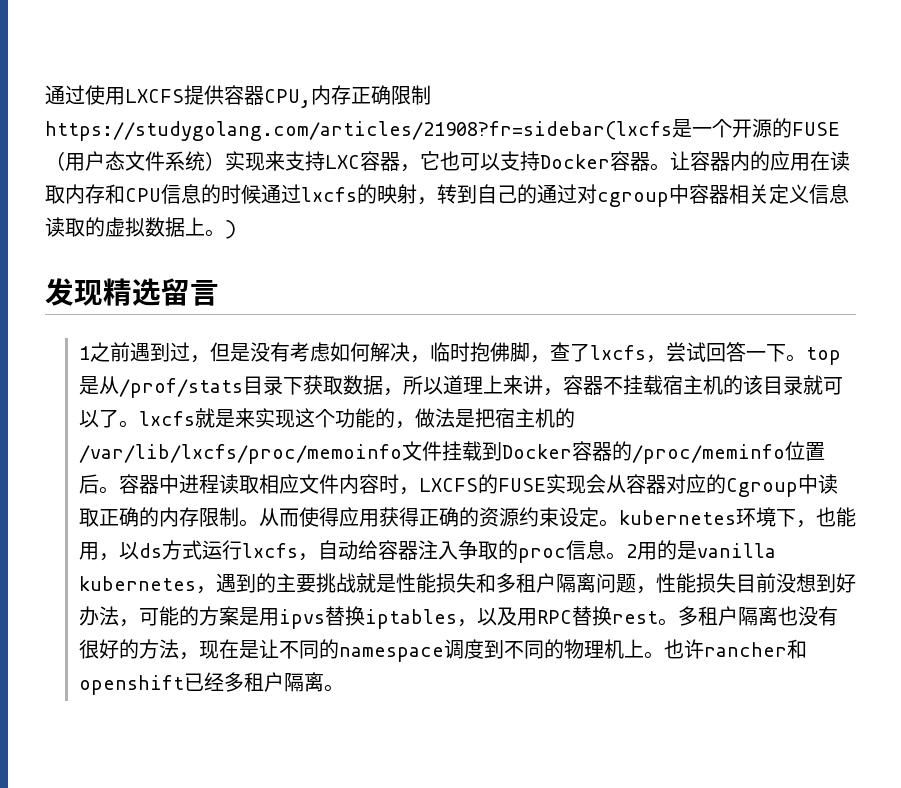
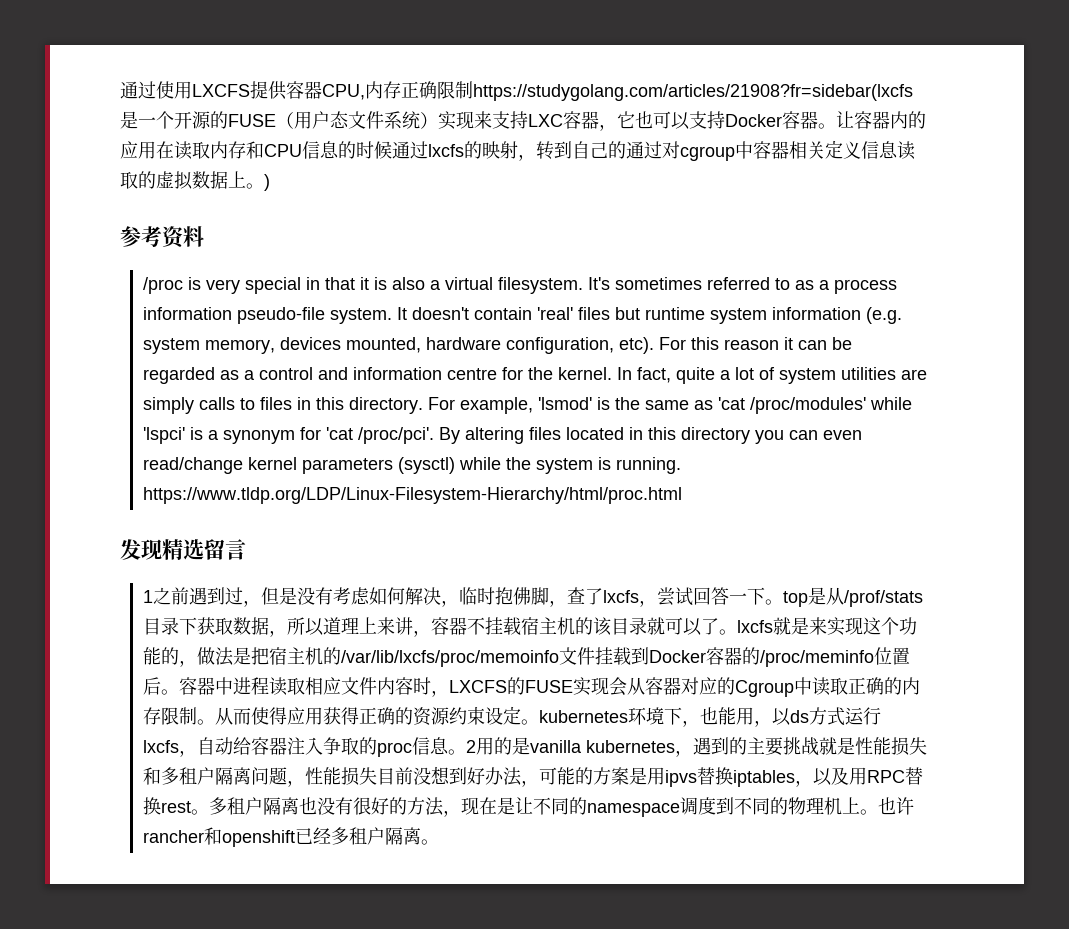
(236, 229) none -> [120,226,204,249] [142,277,897,294] [142,307,902,324] [142,337,852,354] [142,367,927,384] [142,397,912,414] [142,427,862,444] [142,457,681,474] [142,487,682,504] // 参考资料 // /proc is very special in that it is also a virtual filesystem. It's sometimes referred to as a process information pseudo-file system. It doesn't contain 'real' files but runtime system information (e.g. system memory, devices mounted, hardware configuration, etc). For this reason it can be regarded as a control and information centre for the kernel. In fact, quite a lot of system utilities are simply calls to files in this directory. For example, 'lsmod' is the same as 'cat /proc/modules' while 'lspci' is a synonym for 'cat /proc/pci'. By altering files located in this directory you can even read/change kernel parameters (sysctl) while the system is running. https://www.tldp.org/LDP/Linux-Filesystem-Hierarchy/html/proc.html

